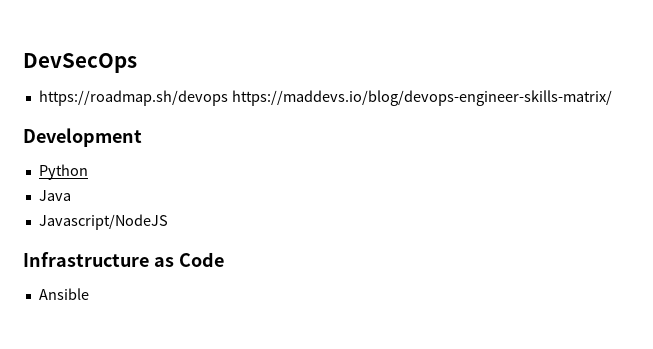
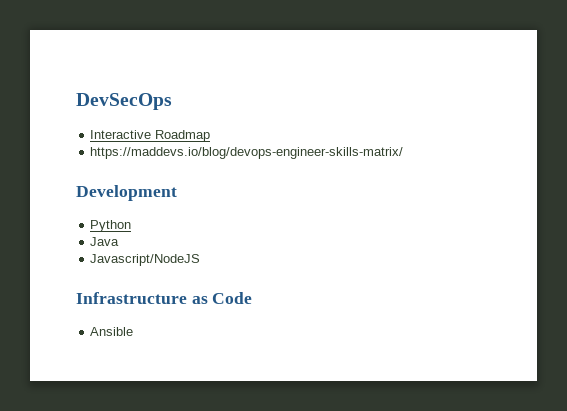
[38,90,228,106] https://roadmap.sh/devops -> [90,130,211,142] Interactive Roadmap //

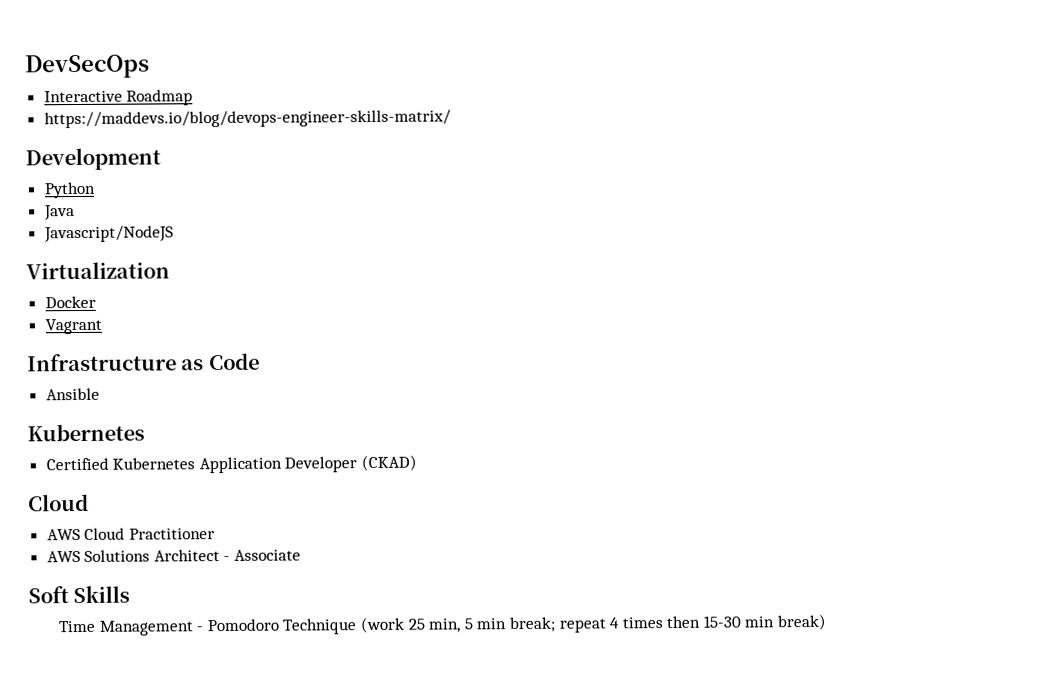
(201, 260) none -> [26,261,170,280] [44,295,96,309] [44,318,102,335] // Virtualization // Docker // Vagrant
(134, 331) none -> [27,423,145,442] [45,454,418,474] [28,493,89,512] [46,527,215,541] [46,549,302,563] [28,585,131,604] [58,613,827,636] // Kubernetes // Certified Kubernetes Application Developer (CKAD) // Cloud // AWS Cloud Practitioner // AWS Solutions Architect - Associate // Soft Skills // Time Management - Pomodoro Technique (work 25 min, 5 min break; repeat 4 times then 15-30 min break)

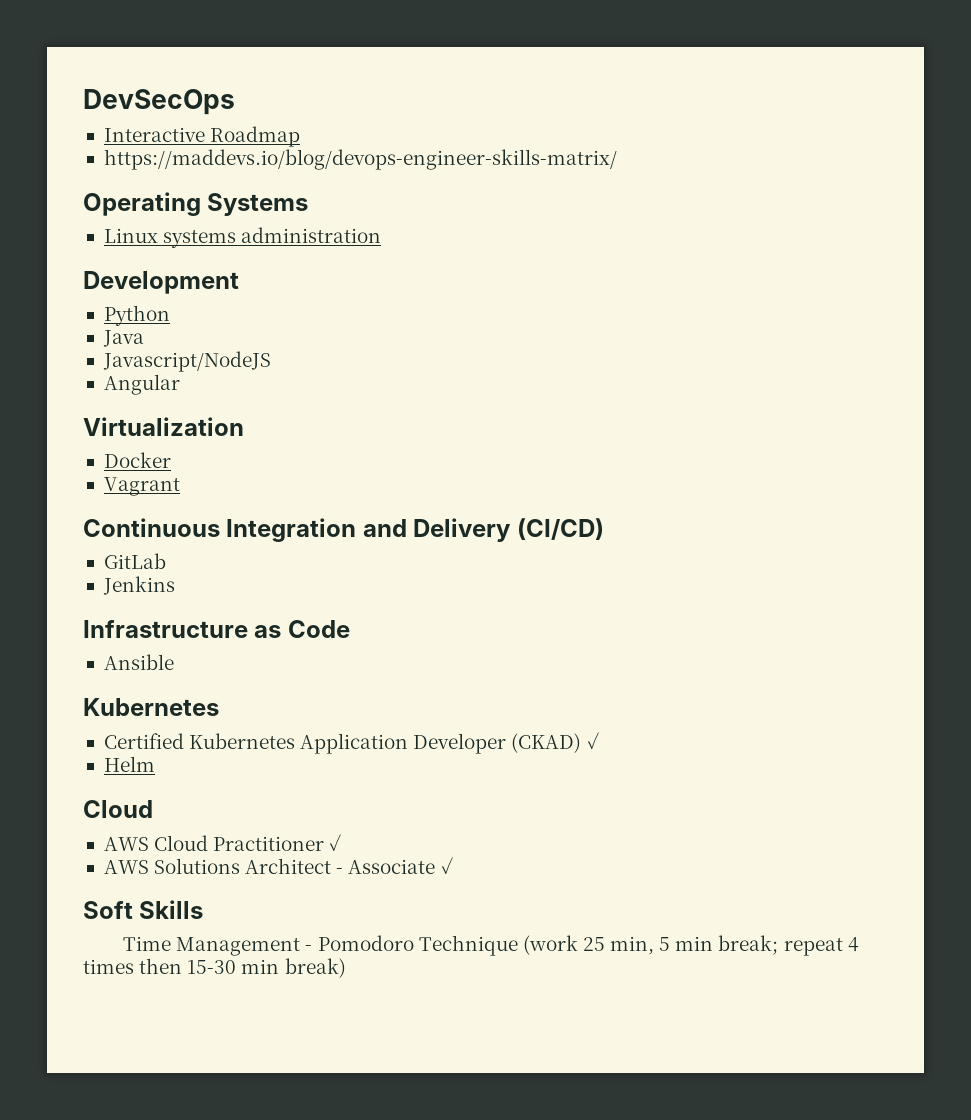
(451, 119) none -> [83,192,309,216] [103,227,382,248] // Operating Systems // Linux systems administration
(174, 234) none -> [103,374,180,395] // Angular
(102, 326) none -> [83,518,604,542] [103,553,166,569] [102,576,175,595] // Continuous Integration and Delivery (CI/CD) // GitLab // Jenkins
(418, 463) none -> [586,732,599,749] [103,756,155,772] ✓ // Helm
(215, 534) none -> [329,834,342,851] ✓
(302, 555) none -> [440,857,453,874] ✓

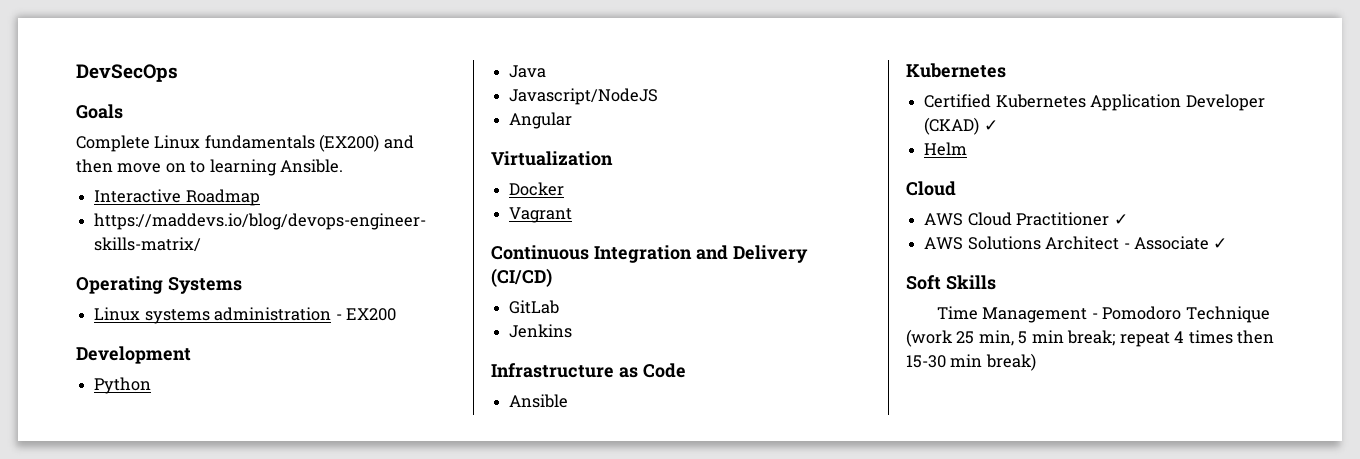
(235, 102) none -> [76,104,123,119] [76,134,414,152] [76,159,344,176] // Goals // Complete Linux fundamentals (EX200) and then move on to learning Ansible.
(382, 235) none -> [335,308,396,321] - EX200

